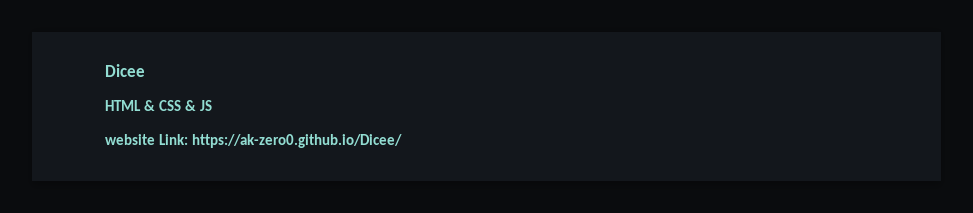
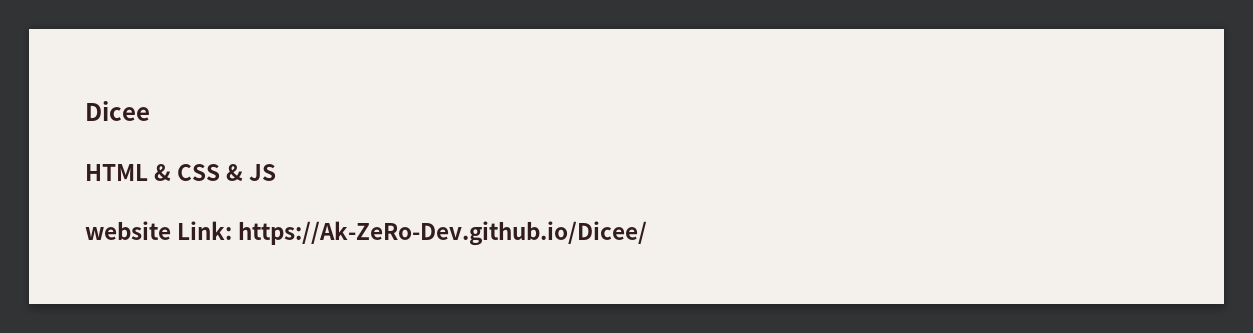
[192,134,403,148] https://ak-zero0.github.io/Dicee/ -> [238,221,648,246] https://Ak-ZeRo-Dev.github.io/Dicee/

